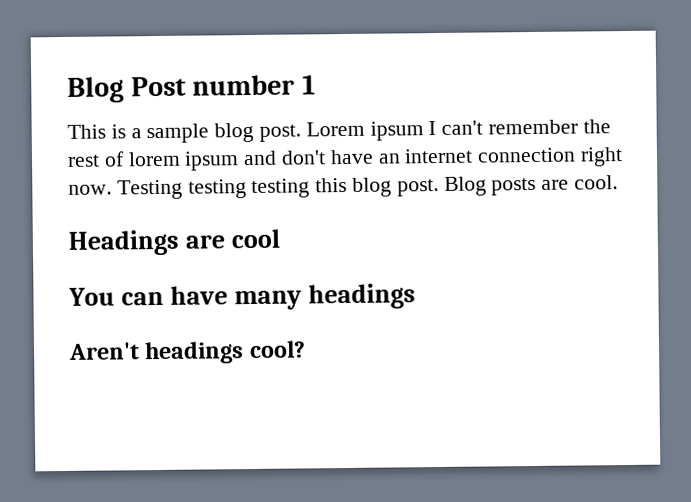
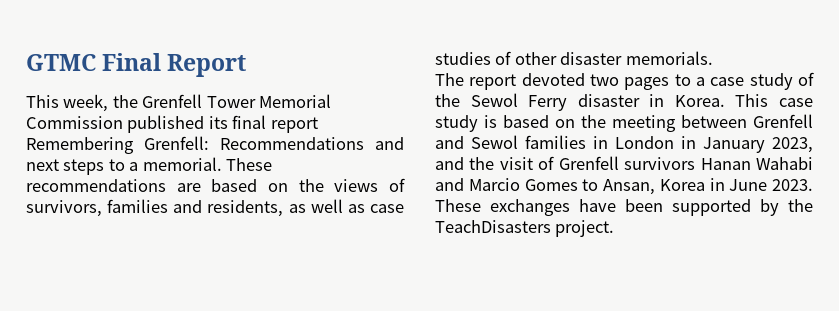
[67,74,316,103] [67,119,611,144] [67,147,624,171] [68,175,619,200] [68,228,281,256] [68,283,417,311] [68,340,306,365] Blog Post number 1 // This is a sample blog post. Lorem ipsum I can't remember the rest of lorem ipsum and don't have an internet connection right now. Testing testing testing this blog post. Blog posts are cool. // Headings are cool // You can have many headings // Aren't headings cool? -> [26,53,247,77] [26,94,332,112] [26,115,318,133] [26,136,404,154] [26,157,273,175] [26,178,406,192] [26,199,405,217] [435,51,713,65] [435,72,814,90] [435,93,813,111] [435,114,813,132] [435,135,813,153] [435,156,813,170] [435,178,813,195] [435,199,813,216] [435,220,615,237] GTMC Final Report // This week, the Grenfell Tower Memorial Commission published its final report Remembering Grenfell: Recommendations and next steps to a memorial. These recommendations are based on the views of survivors, families and residents, as well as case studies of other disaster memorials. // The report devoted two pages to a case study of the Sewol Ferry disaster in Korea. This case study is based on the meeting between Grenfell and Sewol families in London in January 2023, and the visit of Grenfell survivors Hanan Wahabi and Marcio Gomes to Ansan, Korea in June 2023. These exchanges have been supported by the TeachDisasters project.

